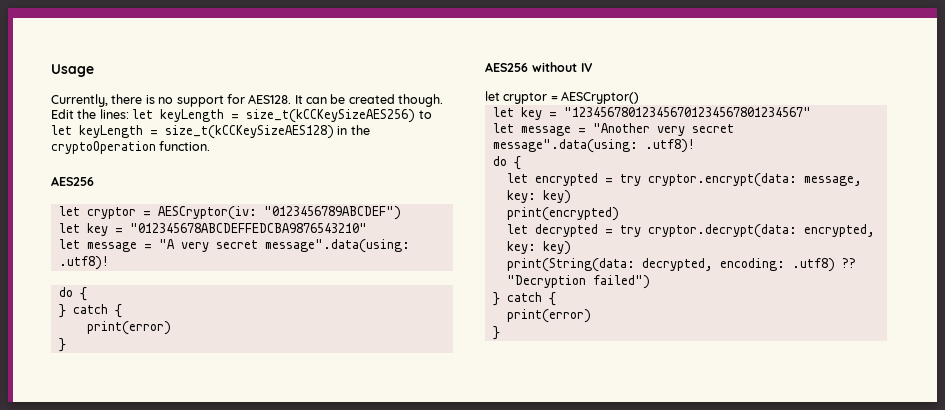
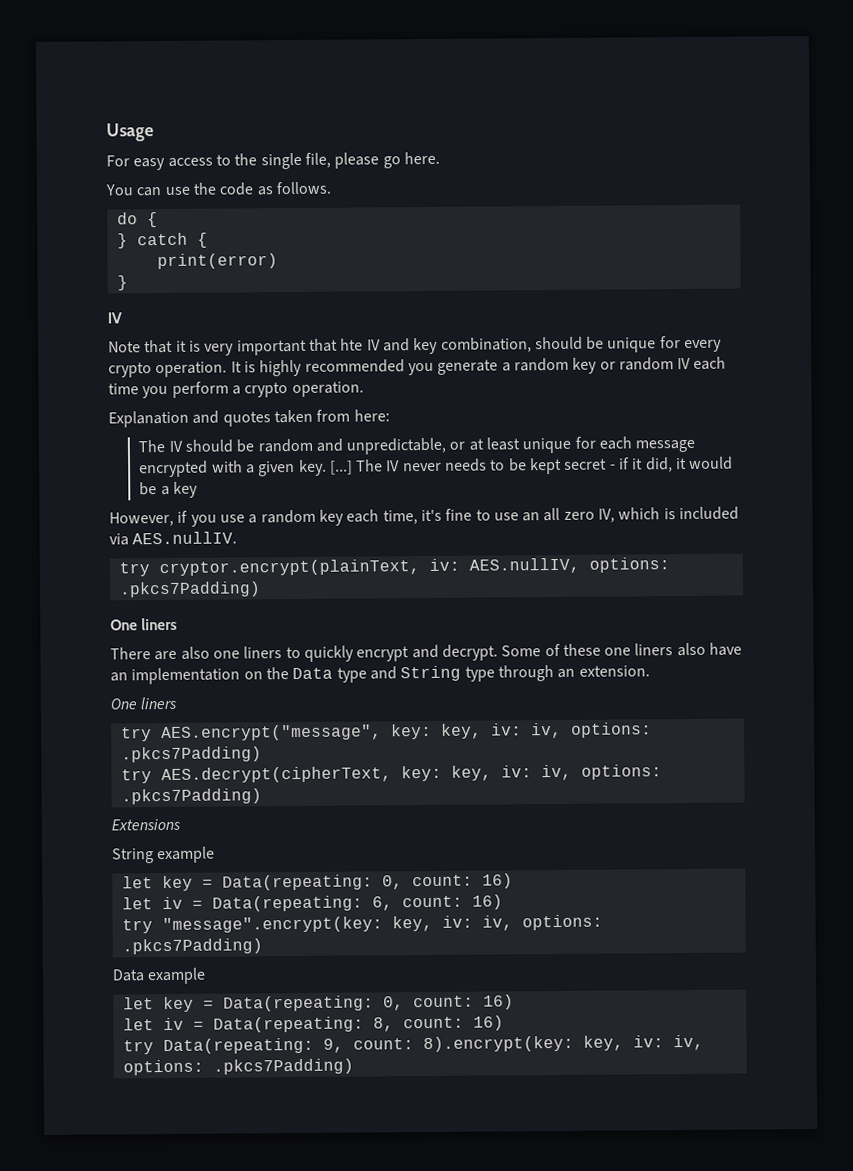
[51,94,444,107] [51,109,432,123] [51,125,370,139] [51,141,211,154] [51,176,94,186] [58,206,401,220] [58,223,367,236] [58,239,410,253] [58,256,109,270] Currently, there is no support for AES128. It can be created though. Edit the lines: let keyLength = size_t(kCCKeySizeAES256) to let keyLength = size_t(kCCKeySizeAES128) in the cryptoOperation function. // AES256 // let cryptor = AESCryptor(iv: "0123456789ABCDEF") // let key = "012345678ABCDEFFEDCBA9876543210" // let message = "A very secret message".data(using: .utf8)! -> [106,151,440,171] [105,181,331,197] For easy access to the single file, please go here. // You can use the code as follows.
[485,62,577,72] AES256 without -> (128, 283) none
[485,91,640,104] [492,107,811,120] [492,123,734,136] [492,139,695,153] [492,156,521,170] [506,173,862,187] [506,190,571,204] [506,207,619,221] [506,224,875,238] [506,241,571,255] [506,258,856,272] [506,275,650,289] [492,292,556,306] [506,309,591,323] [492,326,500,340] let cryptor = AESCryptor() // let key = "123456780123456701234567801234567" // let message = "Another very secret message".data(using: .utf8)! // do { // let encrypted = try cryptor.encrypt(data: message, key: key) // print(encrypted) // let decrypted = try cryptor.decrypt(data: encrypted, key: key) // print(String(data: decrypted, encoding: .utf8) ?? "Decryption failed") // } catch { // print(error) // } -> [108,336,723,356] [108,356,727,378] [108,381,364,399] [108,409,390,428] [138,436,696,455] [139,456,734,478] [139,481,198,498] [109,506,740,527] [109,531,238,546] [118,557,670,577] [118,581,261,598] [110,617,178,631] [110,642,743,662] [110,665,650,685] [110,696,178,710] [120,722,652,742] [120,746,262,763] [120,764,662,784] [120,788,262,805] [111,818,181,831] [112,846,216,864] [121,873,513,892] [121,894,503,912] [121,914,603,934] [121,938,263,955] [112,967,207,985] [122,994,514,1013] [122,1015,504,1033] [122,1034,704,1055] [122,1058,354,1076] Note that it is very important that hte IV and key combination, should be unique for every crypto operation. It is highly recommended you generate a random key or random IV each time you perform a crypto operation. // Explanation and quotes taken from here: // The IV should be random and unpredictable, or at least unique for each message encrypted with a given key. [...] The IV never needs to be kept secret - if it did, it would be a key // However, if you use a random key each time, it's fine to use an all zero IV, which is included via AES.nullIV. // try cryptor.encrypt(plainText, iv: AES.nullIV, options: .pkcs7Padding) // One liners // There are also one liners to quickly encrypt and decrypt. Some of these one liners also have an implementation on the Data type and String type through an extension. // One liners // try AES.encrypt("message", key: key, iv: iv, options: .pkcs7Padding) // try AES.decrypt(cipherText, key: key, iv: iv, options: .pkcs7Padding) // Extensions // String example // let key = Data(repeating: 0, count: 16) // let iv = Data(repeating: 6, count: 16) // try "message".encrypt(key: key, iv: iv, options: .pkcs7Padding) // Data example // let key = Data(repeating: 0, count: 16) // let iv = Data(repeating: 8, count: 16) // try Data(repeating: 9, count: 8).encrypt(key: key, iv: iv, options: .pkcs7Padding)

